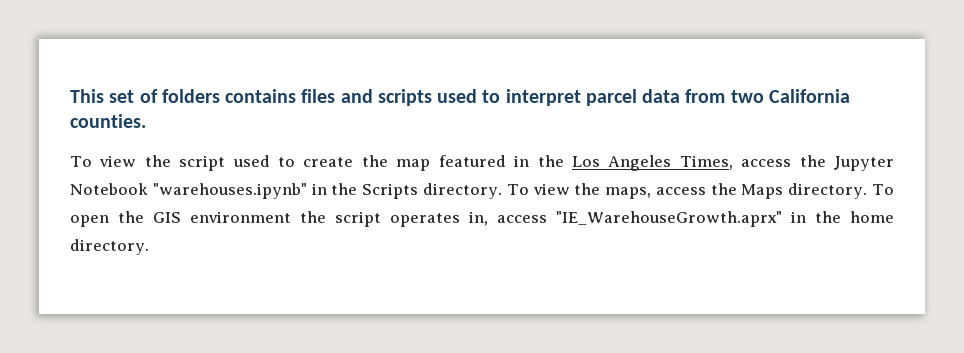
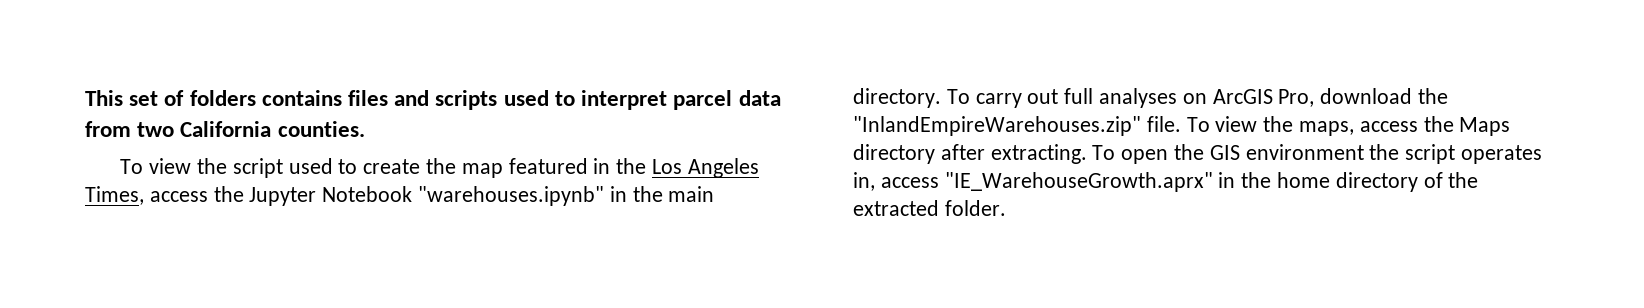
[362,183,529,199] Scripts directory. To -> [668,186,715,202] [853,88,1449,108] [853,116,1210,136] main directory. To carry out full analyses on ArcGIS Pro, download the "InlandEmpireWarehouses.zip" file. To
[788,183,868,199] directory. -> [853,144,1087,164] directory after extracting.
[70,239,149,255] directory. -> [1335,172,1479,192] [853,200,1006,216] directory of the extracted folder.

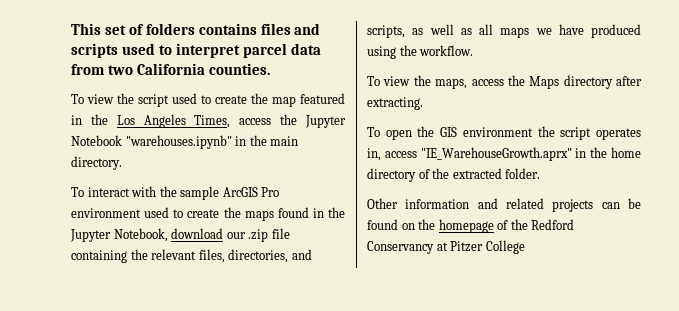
[946,88,1449,108] [853,116,1181,136] To carry out full analyses on ArcGIS Pro, download the "InlandEmpireWarehouses.zip" file. -> [71,186,280,200] [71,207,345,221] [70,228,290,242] [71,249,312,263] [367,24,641,38] [367,45,474,59] // To interact with the sample ArcGIS Pro environment used to create the maps found in the Jupyter Notebook, download our .zip file containing the relevant files, directories, and scripts, as well as all maps we have produced using the workflow. //
(1087, 154) none -> (423, 103) //
(1006, 208) none -> [367,198,641,212] [367,219,575,233] [367,240,525,254] // Other information and related projects can be found on the homepage of the Redford Conservancy at Pitzer College

